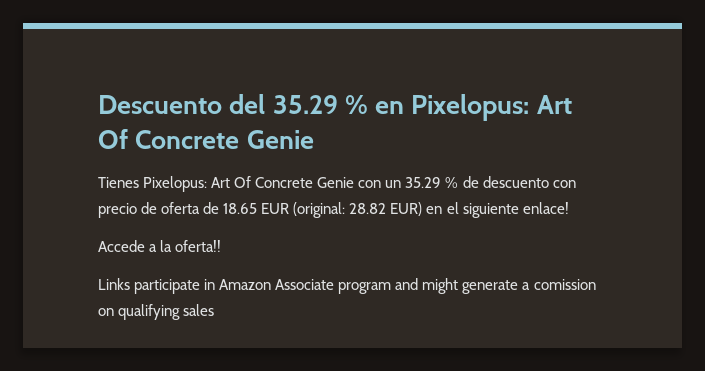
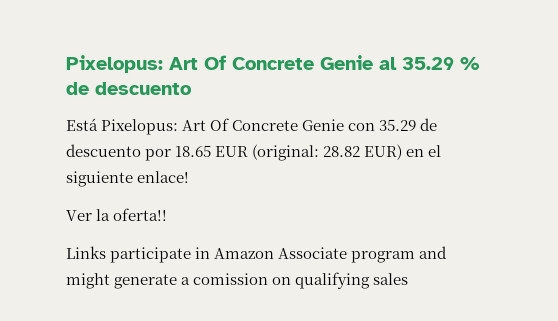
[98,94,572,121] [98,129,314,149] [98,177,139,188] Descuento del 35.29 % en Pixelopus: Art Of Concrete Genie // Tienes -> [66,55,480,73] [66,82,191,95] [66,118,98,131] Pixelopus: Art Of Concrete Genie al 35.29 % de descuento // Está
[385,176,576,188] [98,202,220,218] un 35.29 % de descuento con precio de oferta de -> [379,118,438,131] [66,144,172,161] 35.29 de descuento por
[98,240,158,252] Accede a -> [66,210,92,221] Ver

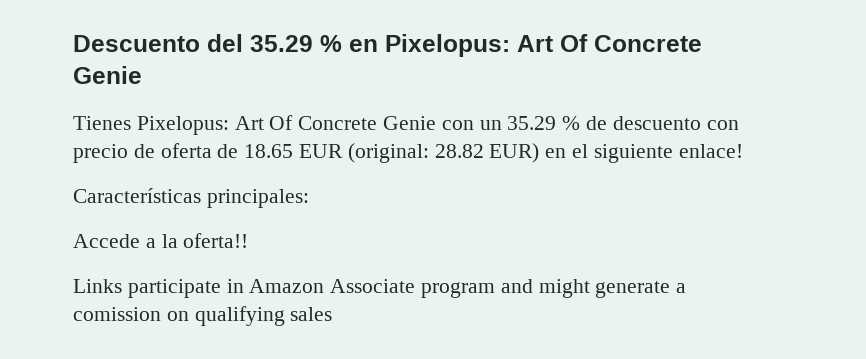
[66,55,480,73] [66,82,191,95] [66,118,98,131] Pixelopus: Art Of Concrete Genie al 35.29 % de descuento // Está -> [73,34,702,57] [73,66,142,84] [73,116,131,130] Descuento del 35.29 % en Pixelopus: Art Of Concrete Genie // Tienes
[379,118,438,131] [66,144,172,161] 35.29 de descuento por -> [479,116,739,130] [73,143,239,163] un 35.29 % de descuento con precio de oferta de
[66,210,92,221] Ver -> [73,188,309,208] [73,234,156,248] Características principales: // Accede a

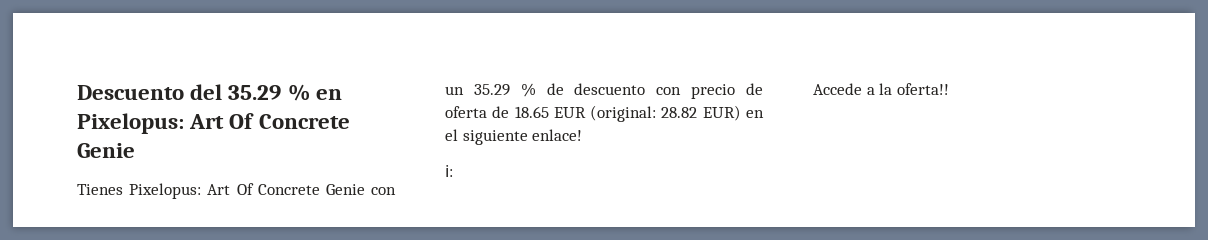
[73,188,309,208] Características principales: -> [445,165,453,177] ℹ:
[73,279,687,298] [73,306,333,326] // Links participate in Amazon Associate program and might generate a comission on qualifying sales -> (949, 89) none

